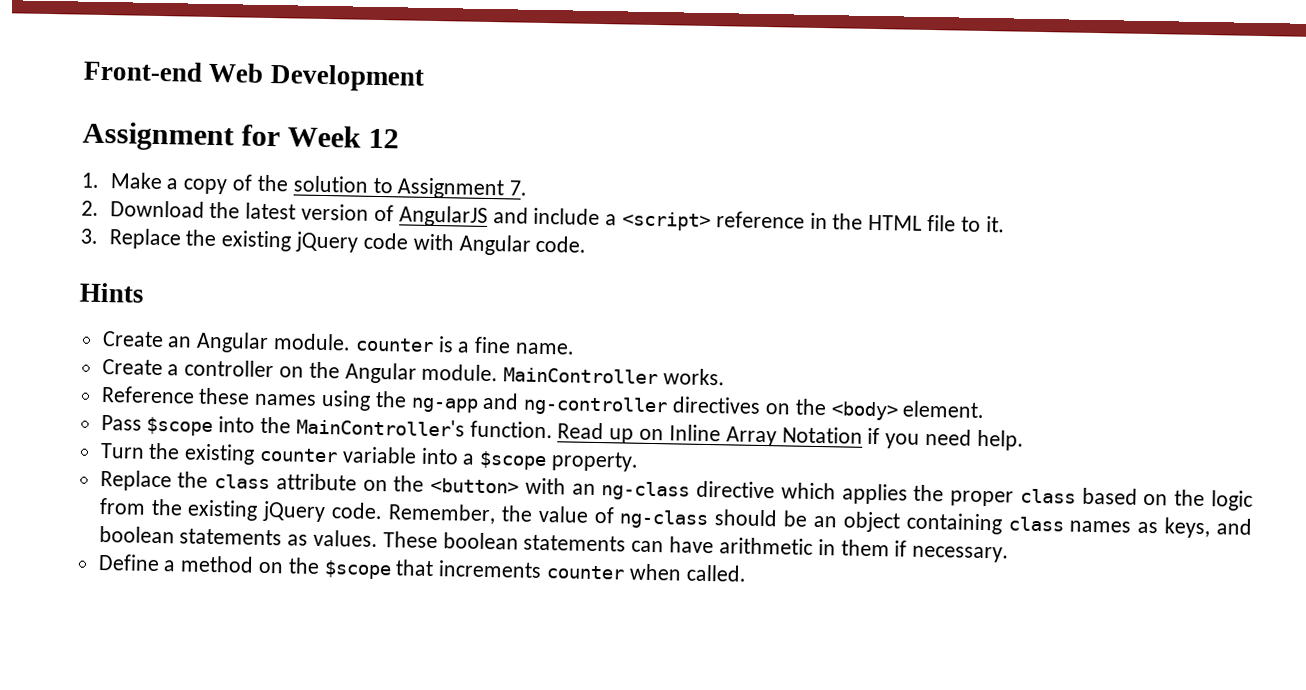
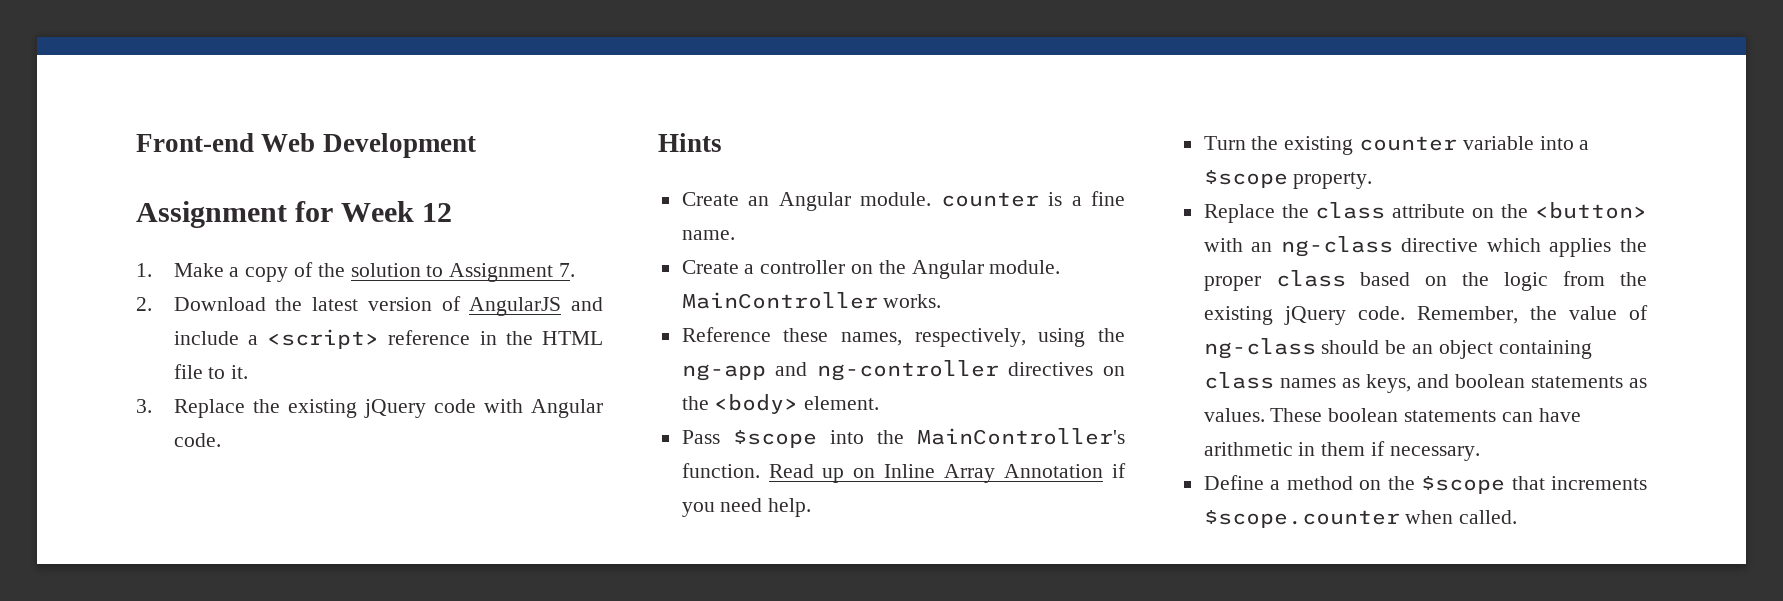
[254,393,318,406] names -> [840,328,1026,347] names, respectively,
[781,426,863,444] Notation -> [1004,464,1104,478] Annotation
[546,565,625,580] counter -> [1203,510,1400,528] $scope.counter

